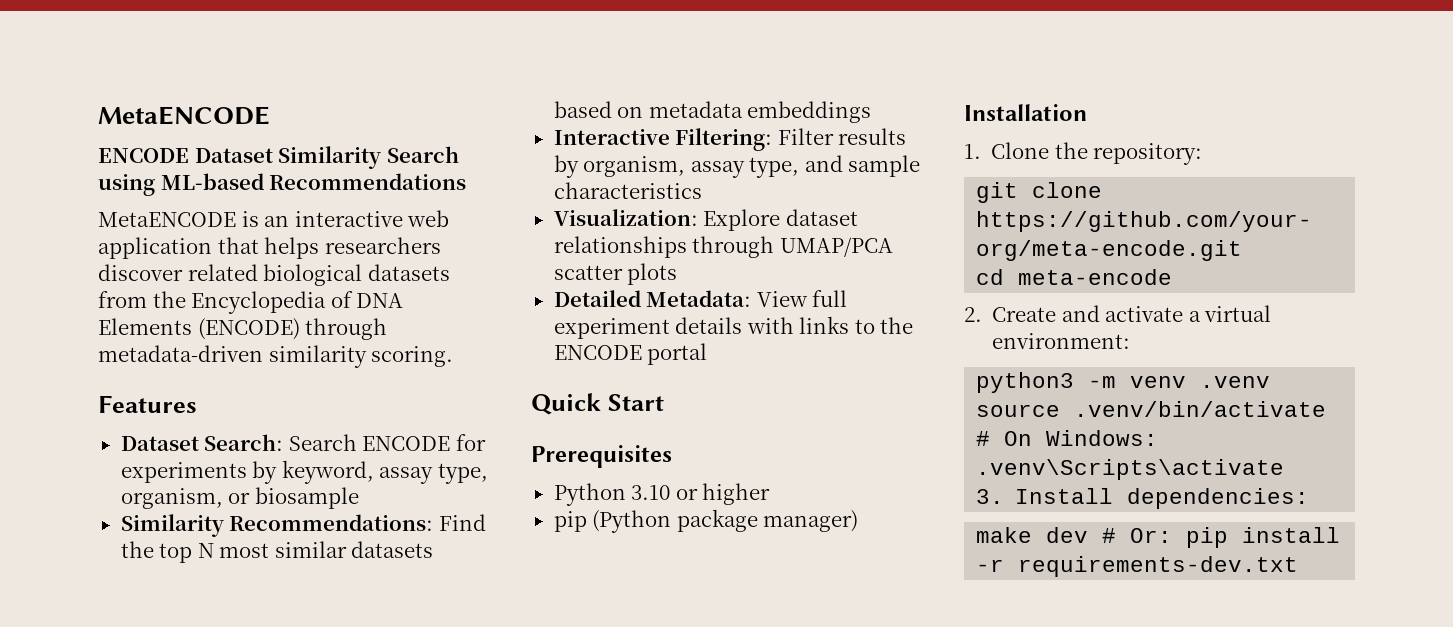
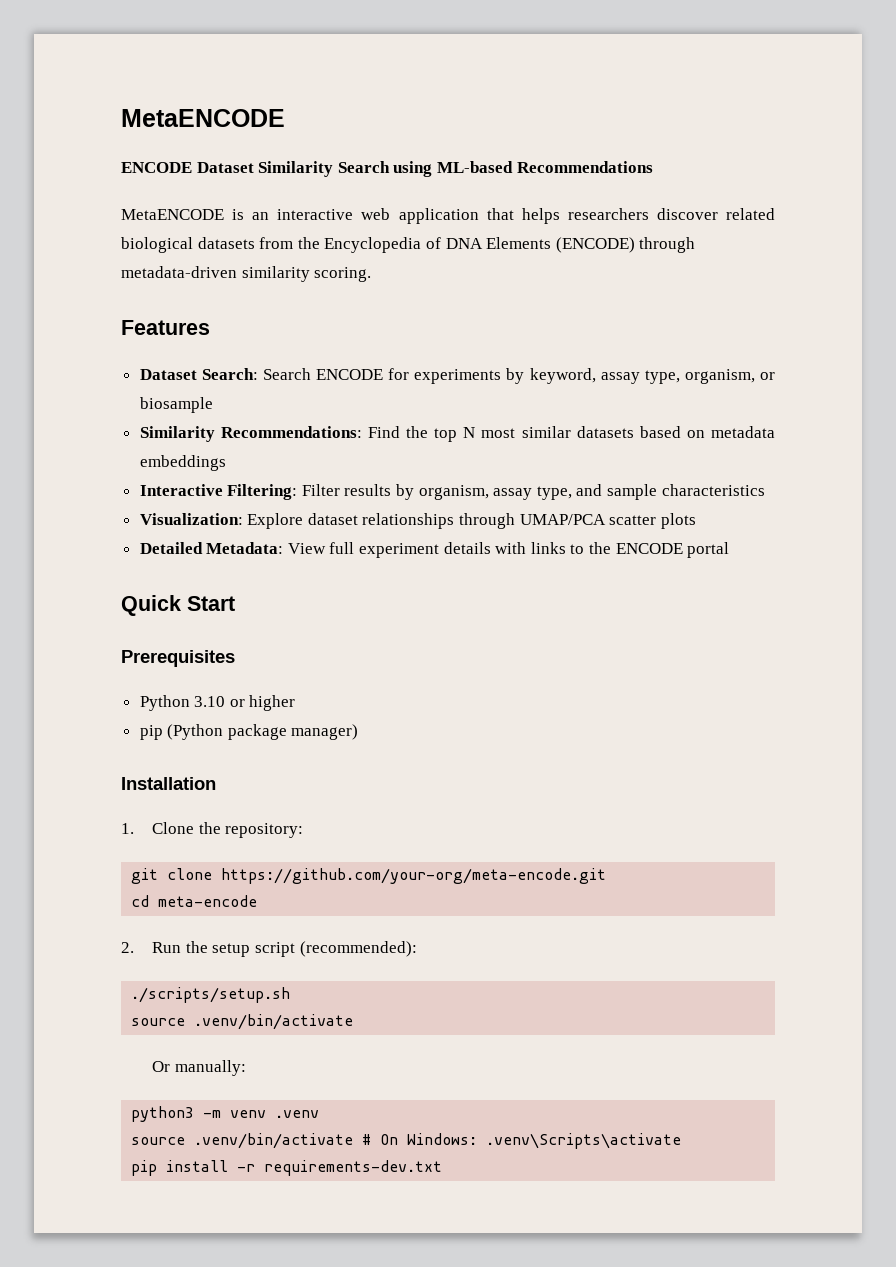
[992,305,1272,322] [992,333,1131,349] Create and activate a virtual environment: -> [152,941,417,957] [131,987,291,1003] [131,1014,354,1030] [152,1060,246,1076] Run the setup script (recommended): // ./scripts/setup.sh // source .venv/bin/activate // Or manually:
[976,488,1309,509] [976,527,1173,543] 3. Install dependencies: // make dev # Or: -> (682, 1141) none

